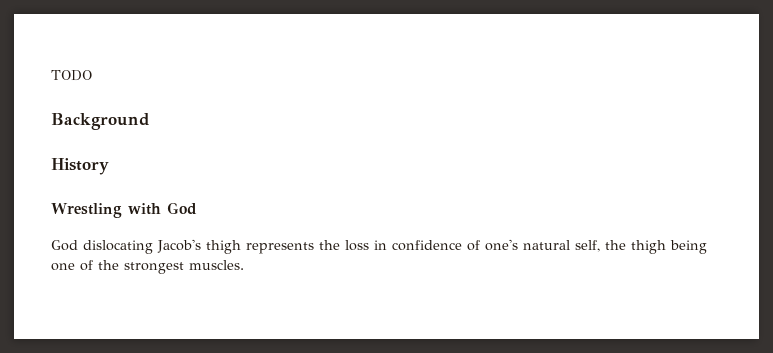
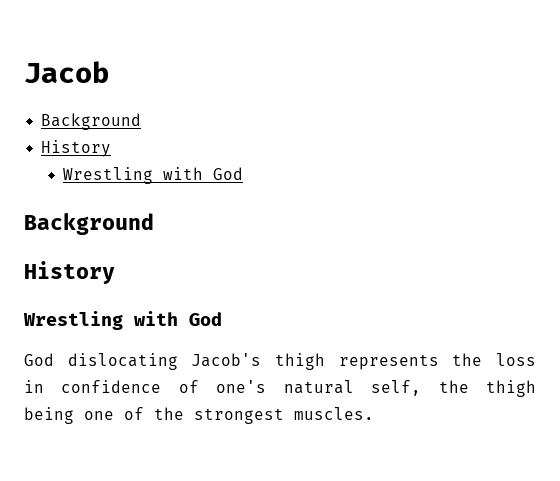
[51,70,92,81] TODO -> [24,61,109,83] [41,113,142,130] [41,140,112,157] [63,167,244,184] Jacob // Background // History // Wrestling with God

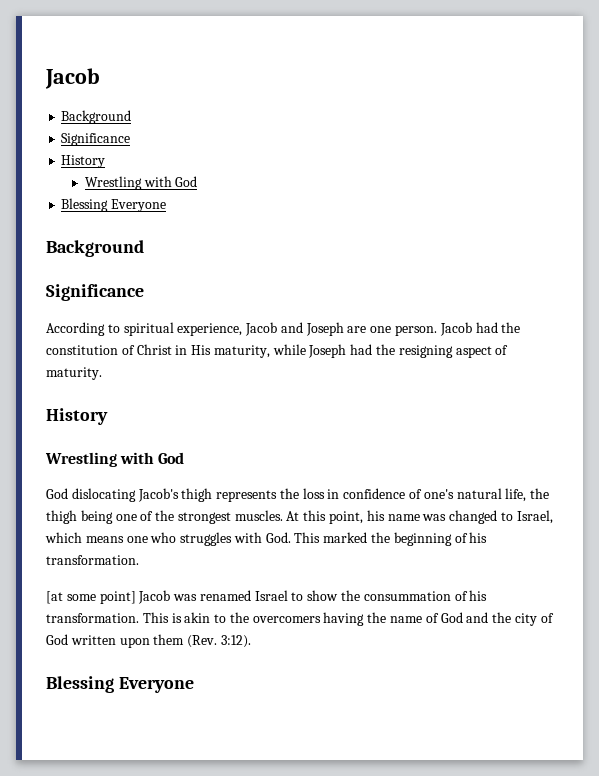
[41,140,112,157] [63,167,244,184] [24,213,154,235] // History // Wrestling with God // Background -> [61,133,131,146] [61,155,106,168] [84,176,198,190] [61,198,167,212] [46,240,144,257] [46,284,144,301] [46,322,521,336] [46,344,509,358] [46,367,102,380] // Significance // History // Wrestling with God // Blessing Everyone // Background // Significance // According to spiritual experience, Jacob and Joseph are one person. Jacob had the constitution of Christ in His maturity, while Joseph had the resigning aspect of maturity.
[371,380,422,396] self, -> [505,488,527,502] life,
(374, 413) none -> [286,510,553,524] [45,532,488,546] [46,555,139,565] [46,590,488,604] [46,612,554,626] [46,634,251,648] [46,676,194,693] At this point, his name was changed to Israel, which means one who struggles with God. This marked the beginning of his transformation. // [at some point] Jacob was renamed Israel to show the consummation of his transformation. This is akin to the overcomers having the name of God and the city of God written upon them (Rev. 3:12). // Blessing Everyone

